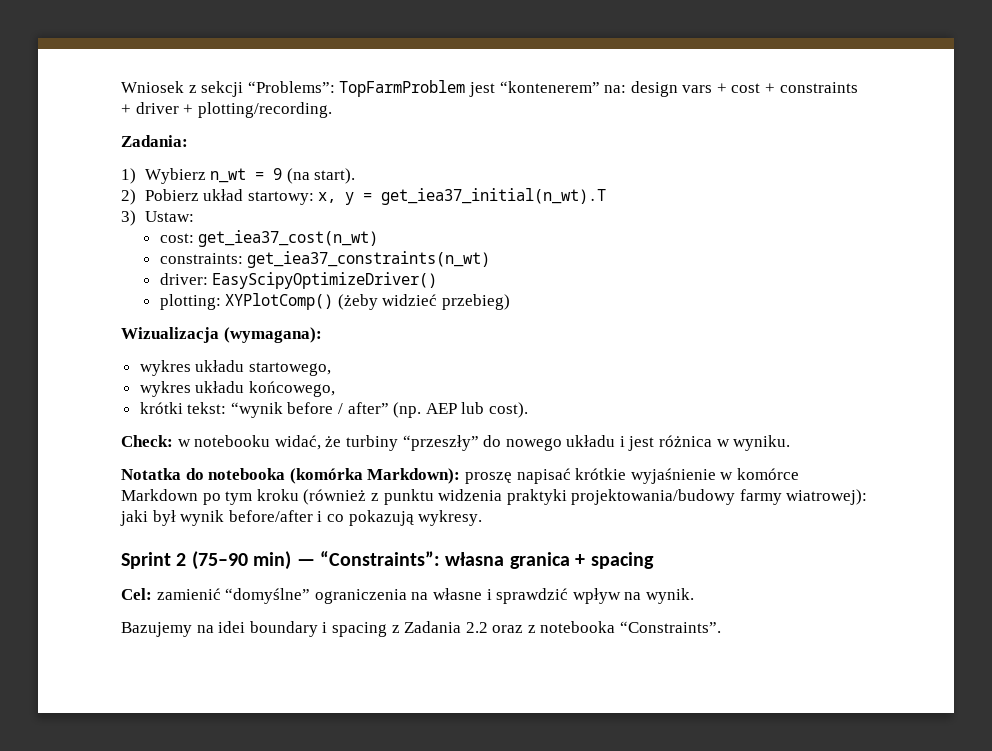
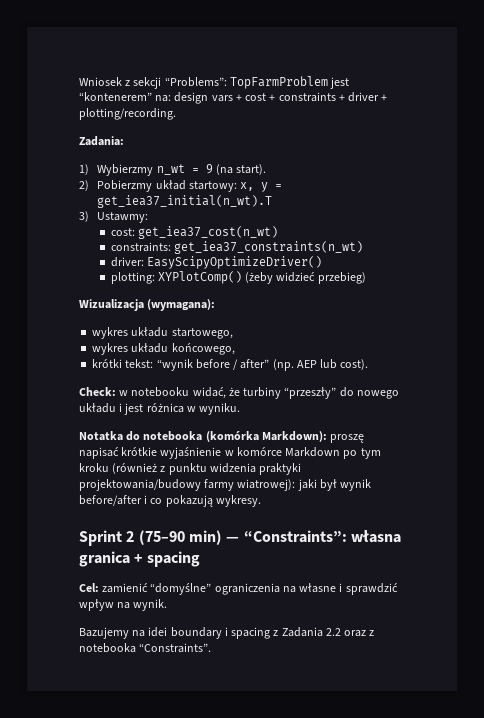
[144,168,206,184] Wybierz -> [97,164,154,176] Wybierzmy
[144,189,199,201] Pobierz -> [97,180,153,192] Pobierzmy
[144,211,194,222] Ustaw: -> [97,212,149,223] Ustawmy:

